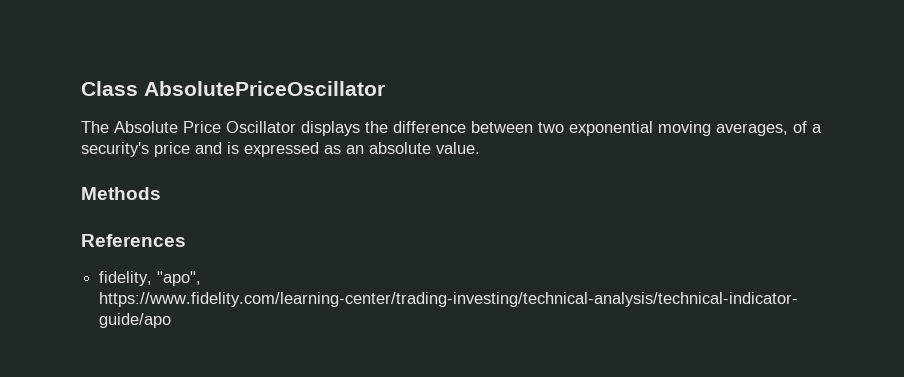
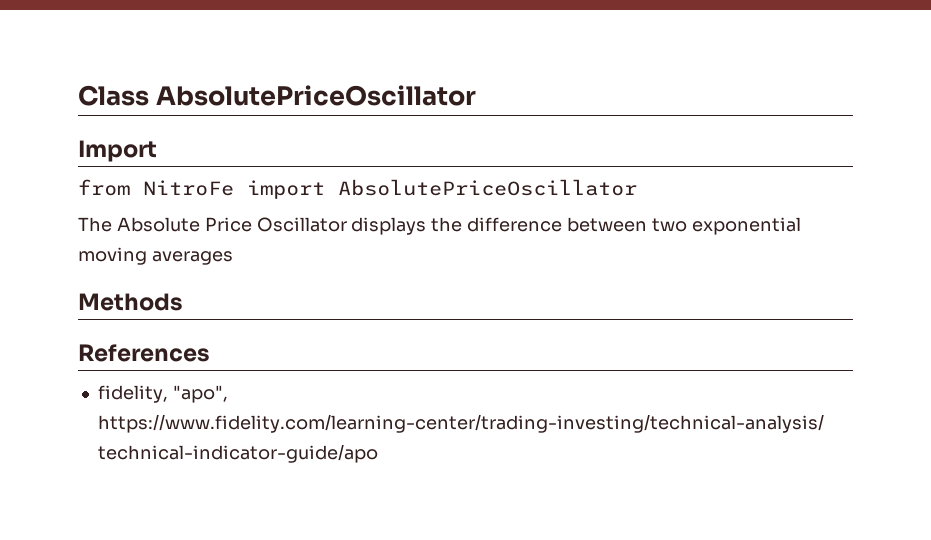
(385, 88) none -> [78,140,157,162] [78,179,637,199] // Import // from NitroFe import AbsolutePriceOscillator
[716,121,822,136] [81,142,480,157] averages, of a security's price and is expressed as an absolute value. -> [151,251,233,265] averages

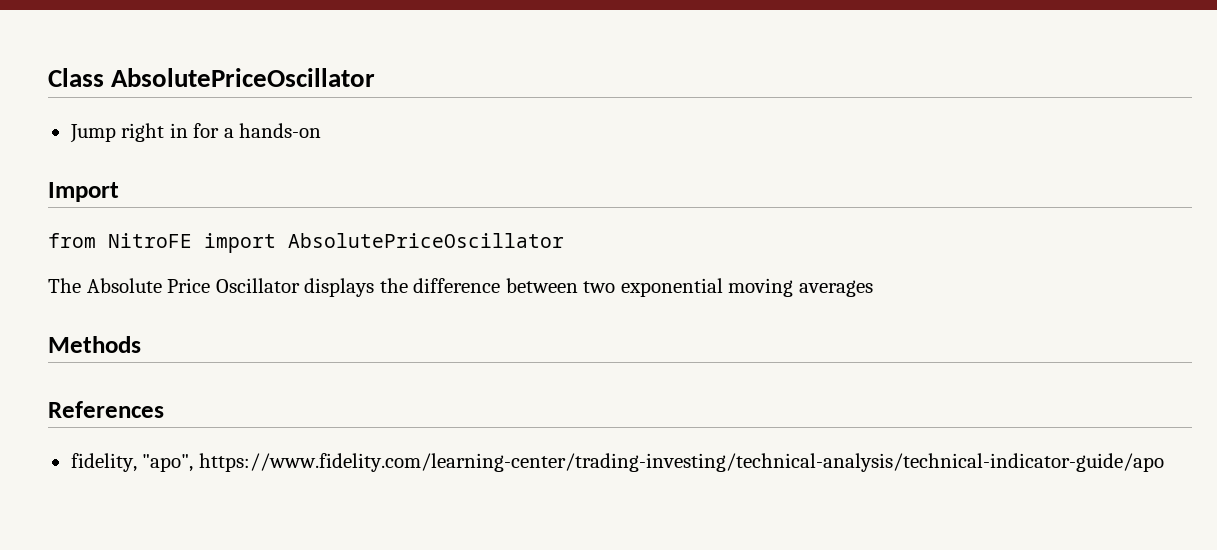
(476, 95) none -> [69,123,322,143] // Jump right in for a hands-on
[143,180,234,196] NitroFe -> [108,233,192,248] NitroFE

